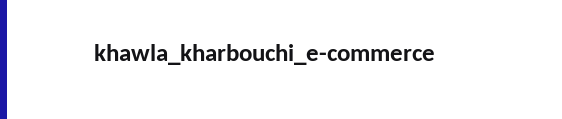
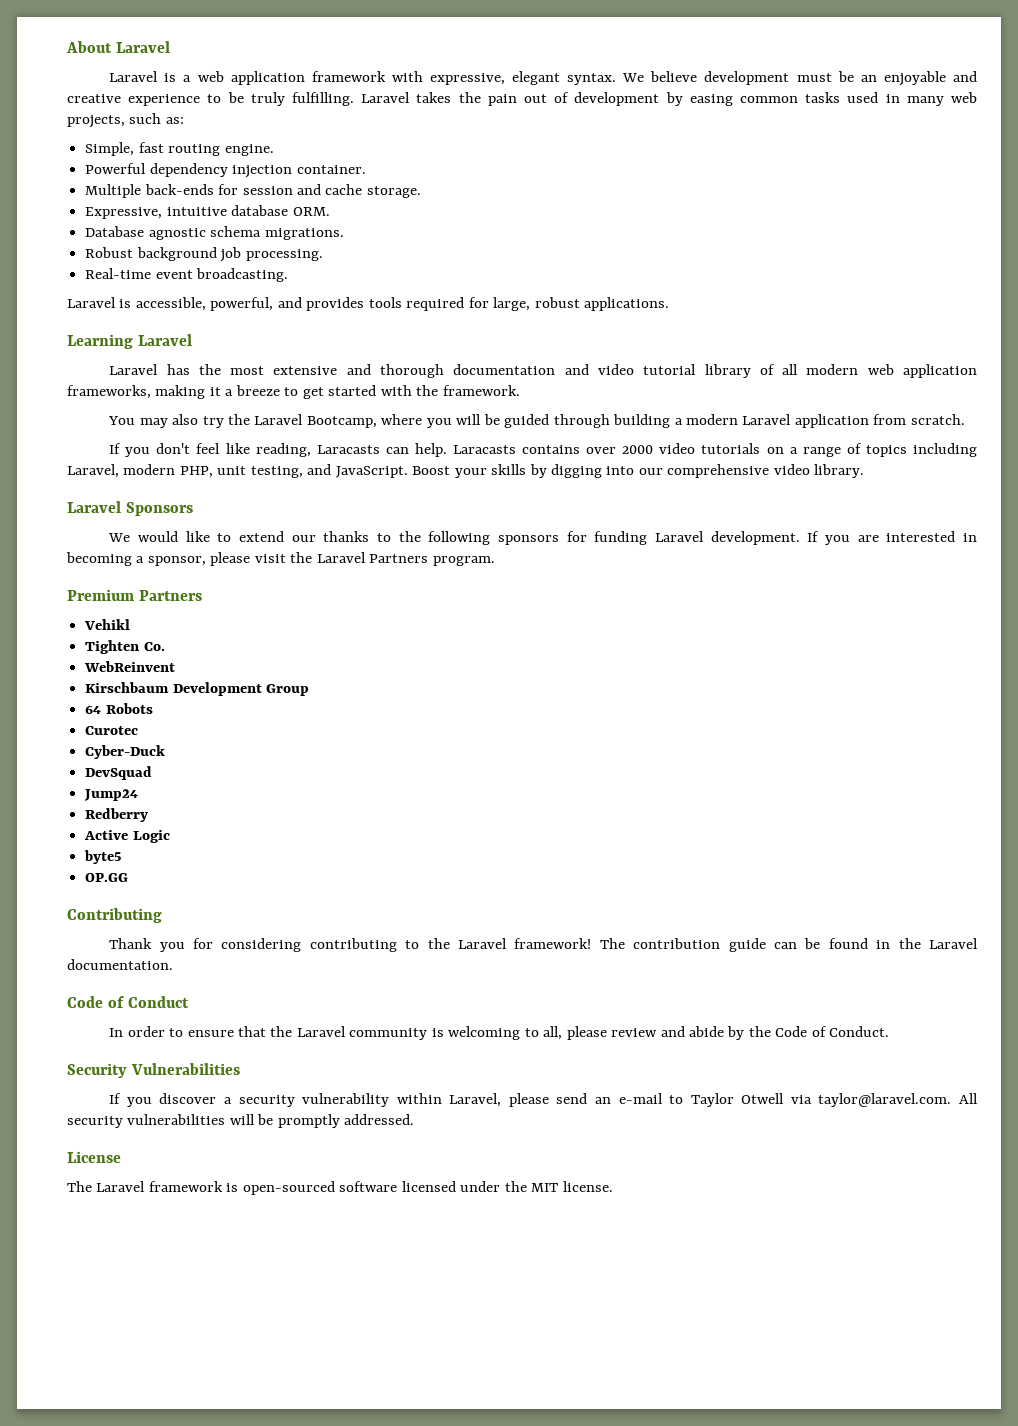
[94,44,435,65] khawla_kharbouchi_e-commerce -> [66,41,170,53] [109,71,978,86] [67,92,978,106] [67,113,184,128] [85,142,274,156] [85,163,366,178] [85,184,421,198] [85,205,330,219] [85,226,344,240] [85,247,323,262] [85,268,289,282] [67,297,670,311] [67,334,192,349] [109,364,977,378] [67,385,520,399] [108,414,965,428] [109,443,977,457] [67,464,865,478] [67,501,193,516] [108,531,978,545] [66,552,495,566] [67,589,202,601] [84,619,131,630] [85,640,165,654] [84,661,176,672] [85,682,310,696] [85,703,153,714] [85,726,139,735] [85,745,166,759] [85,766,153,780] [84,789,139,801] [85,808,149,822] [84,830,170,843] [84,850,122,864] [85,873,129,882] [67,908,162,923] [109,938,978,952] [67,959,173,970] [67,996,189,1008] [109,1026,890,1040] [67,1063,240,1078] [109,1093,978,1107] [67,1114,415,1128] [67,1151,121,1163] [67,1181,613,1195] About Laravel // Laravel is a web application framework with expressive, elegant syntax. We believe development must be an enjoyable and creative experience to be truly fulfilling. Laravel takes the pain out of development by easing common tasks used in many web projects, such as: // Simple, fast routing engine. // Powerful dependency injection container. // Multiple back-ends for session and cache storage. // Expressive, intuitive database ORM. // Database agnostic schema migrations. // Robust background job processing. // Real-time event broadcasting. // Laravel is accessible, powerful, and provides tools required for large, robust applications. // Learning Laravel // Laravel has the most extensive and thorough documentation and video tutorial library of all modern web application frameworks, making it a breeze to get started with the framework. // You may also try the Laravel Bootcamp, where you will be guided through building a modern Laravel application from scratch. // If you don't feel like reading, Laracasts can help. Laracasts contains over 2000 video tutorials on a range of topics including Laravel, modern PHP, unit testing, and JavaScript. Boost your skills by digging into our comprehensive video library. // Laravel Sponsors // We would like to extend our thanks to the following sponsors for funding Laravel development. If you are interested in becoming a sponsor, please visit the Laravel Partners program. // Premium Partners // Vehikl // Tighten Co. // WebReinvent // Kirschbaum Development Group // 64 Robots // Curotec // Cyber-Duck // DevSquad // Jump24 // Redberry // Active Logic // byte5 // OP.GG // Contributing // Thank you for considering contributing to the Laravel framework! The contribution guide can be found in the Laravel documentation. // Code of Conduct // In order to ensure that the Laravel community is welcoming to all, please review and abide by the Code of Conduct. // Security Vulnerabilities // If you discover a security vulnerability within Laravel, please send an e-mail to Taylor Otwell via taylor@laravel.com. All security vulnerabilities will be promptly addressed. // License // The Laravel framework is open-sourced software licensed under the MIT license.

